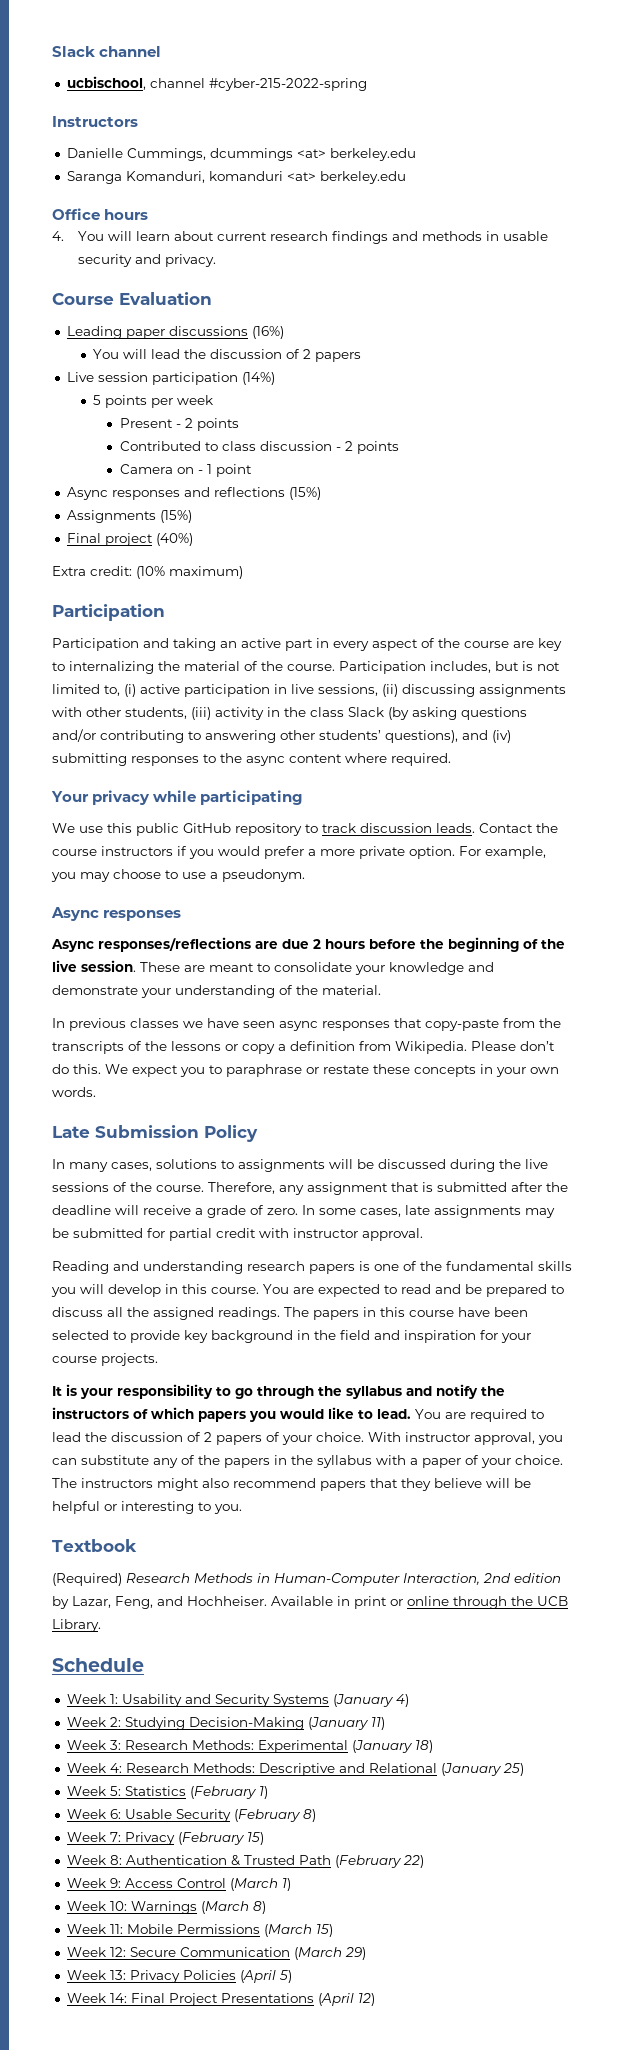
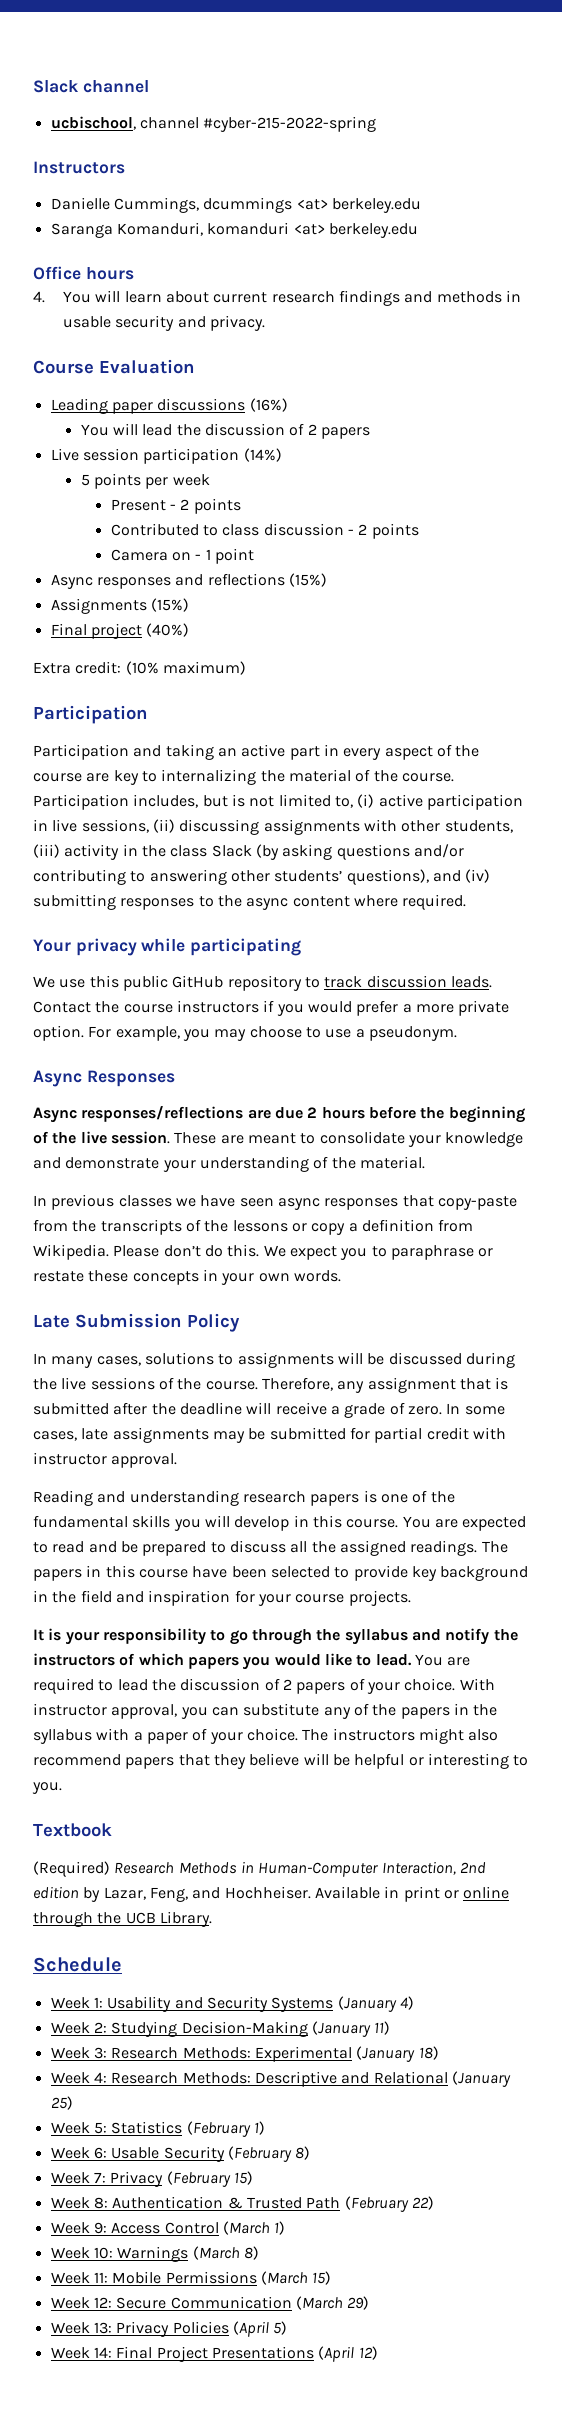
[103,910,182,921] responses -> [86,1070,175,1087] Responses

